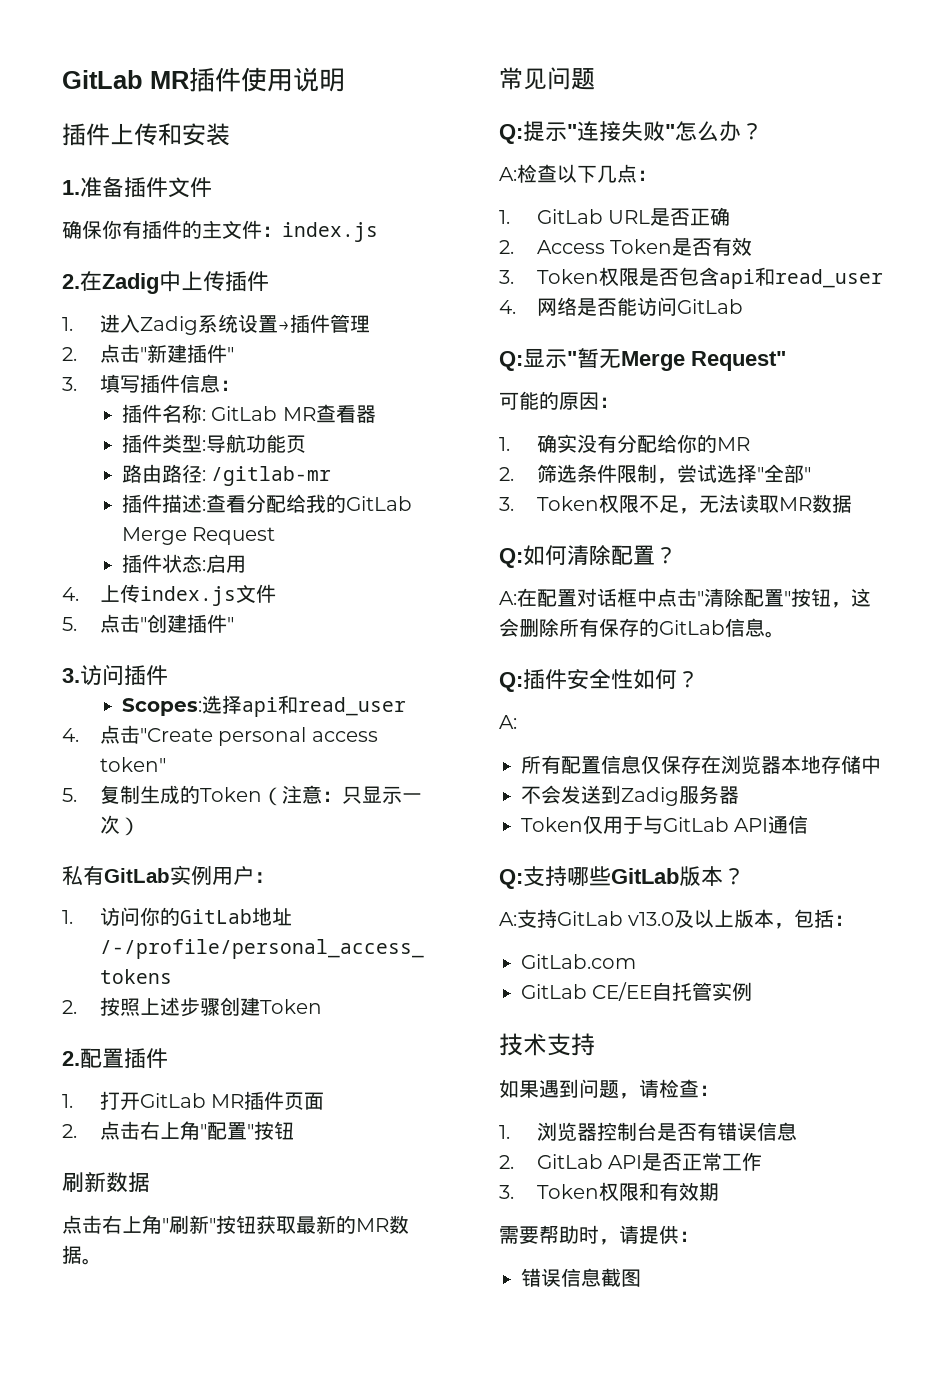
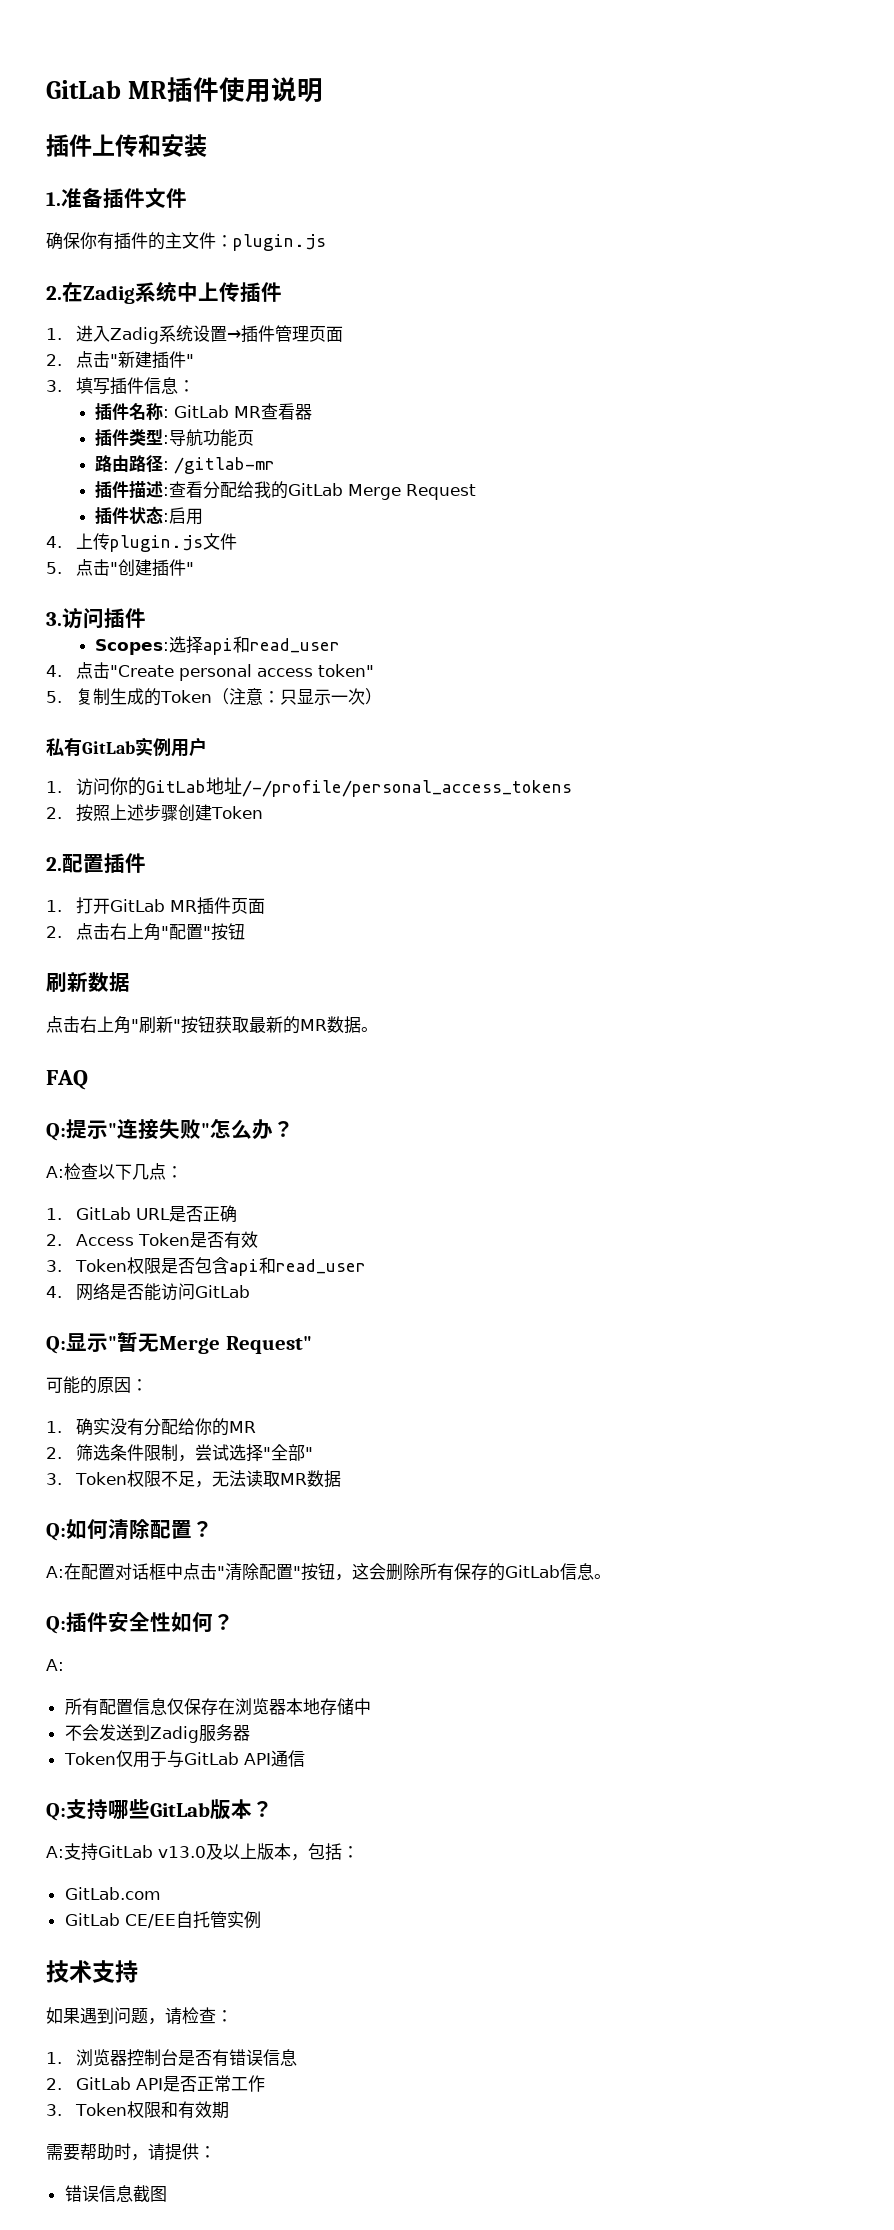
[282,222,378,242] index.js -> [233,234,326,251] plugin.js
(159, 283) none -> [135,281,177,302] 系统
(371, 324) none -> [309,326,344,342] 页面
[140,586,237,606] index.js -> [110,535,204,552] plugin.js
[254,872,275,883] ： -> (207, 747) none
[499,67,595,90] 常见问题 -> [46,1070,88,1090] FAQ

